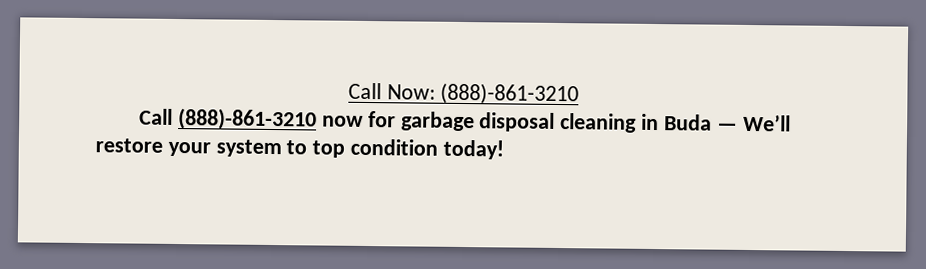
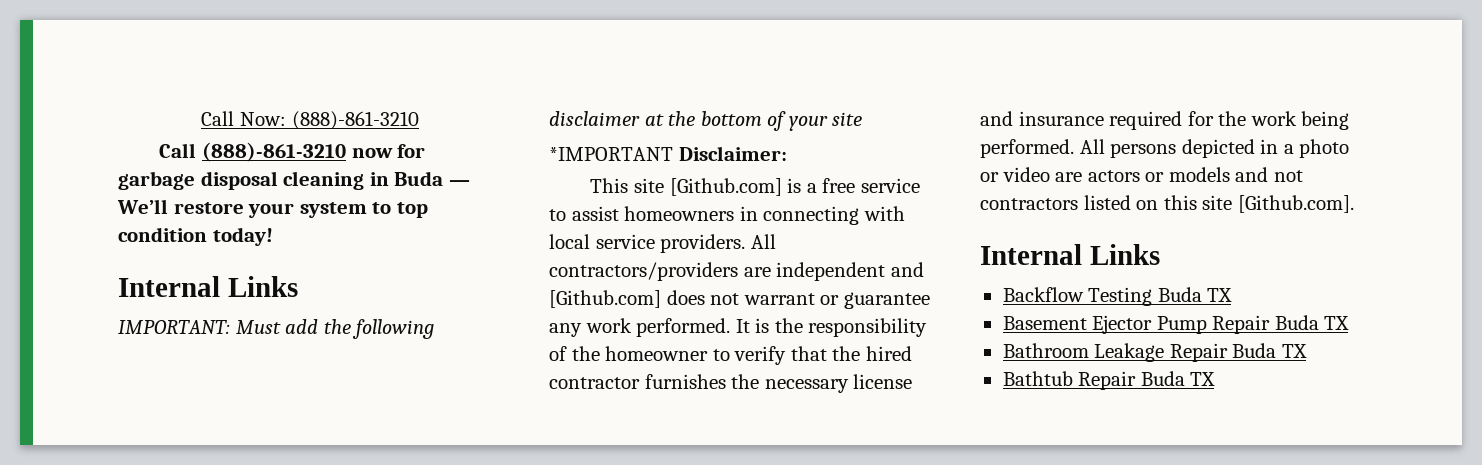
(504, 149) none -> [118,276,298,297] [118,319,435,339] [549,111,863,131] [549,146,787,161] [590,178,920,196] [549,206,905,225] [549,234,776,253] [549,262,924,281] [549,290,930,309] [549,318,928,337] [549,346,912,365] [549,374,913,393] [980,111,1350,130] [980,139,1350,158] [980,167,1303,182] [980,195,1354,213] [980,244,1160,265] [1002,287,1233,306] [1002,315,1350,334] [1002,343,1307,362] [1002,371,1216,390] // Internal Links // IMPORTANT: Must add the following disclaimer at the bottom of your site // *IMPORTANT Disclaimer: // This site [Github.com] is a free service to assist homeowners in connecting with local service providers. All contractors/providers are independent and [Github.com] does not warrant or guarantee any work performed. It is the responsibility of the homeowner to verify that the hired contractor furnishes the necessary license and insurance required for the work being performed. All persons depicted in a photo or video are actors or models and not contractors listed on this site [Github.com]. // Internal Links // Backflow Testing Buda TX // Basement Ejector Pump Repair Buda TX // Bathroom Leakage Repair Buda TX // Bathtub Repair Buda TX

